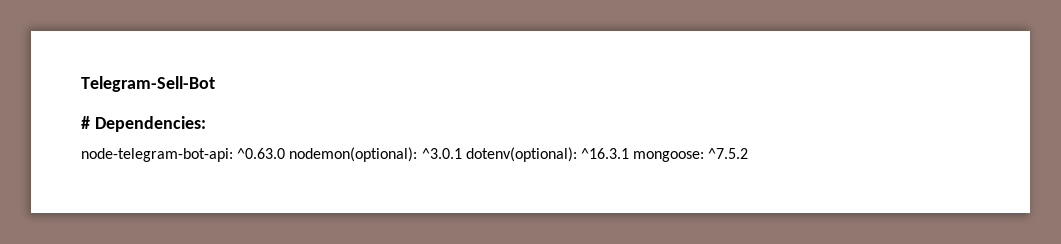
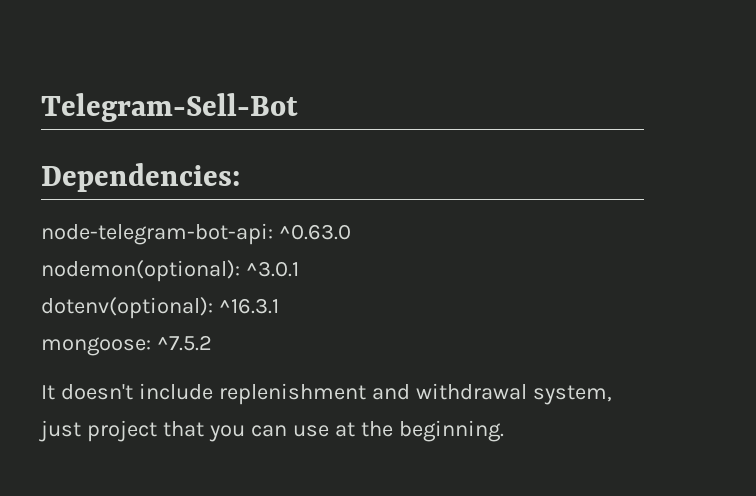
[81,116,90,129] # -> (298, 107) none
(286, 153) none -> (351, 232) //
(462, 153) none -> (299, 269) //
(629, 153) none -> (279, 306) //
(749, 153) none -> [41,383,612,405] [39,420,504,442] // It doesn't include replenishment and withdrawal system, just project that you can use at the beginning.

